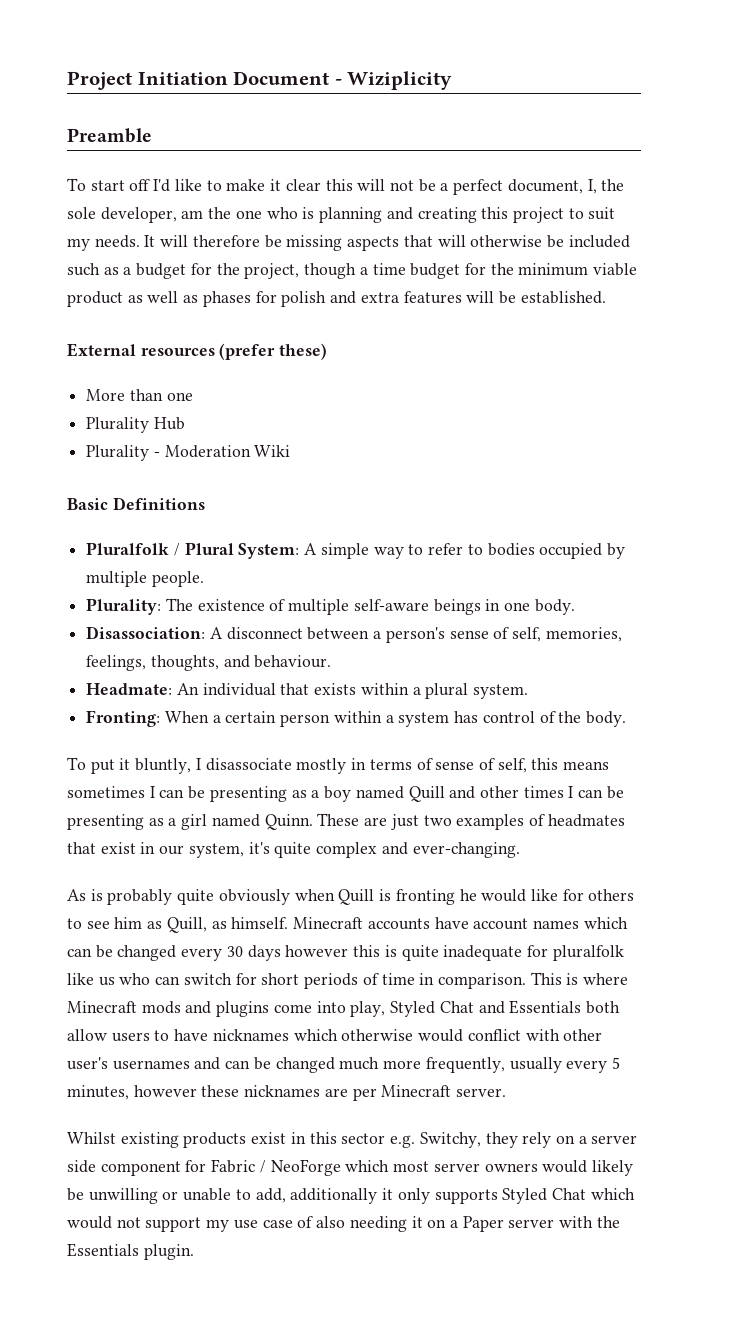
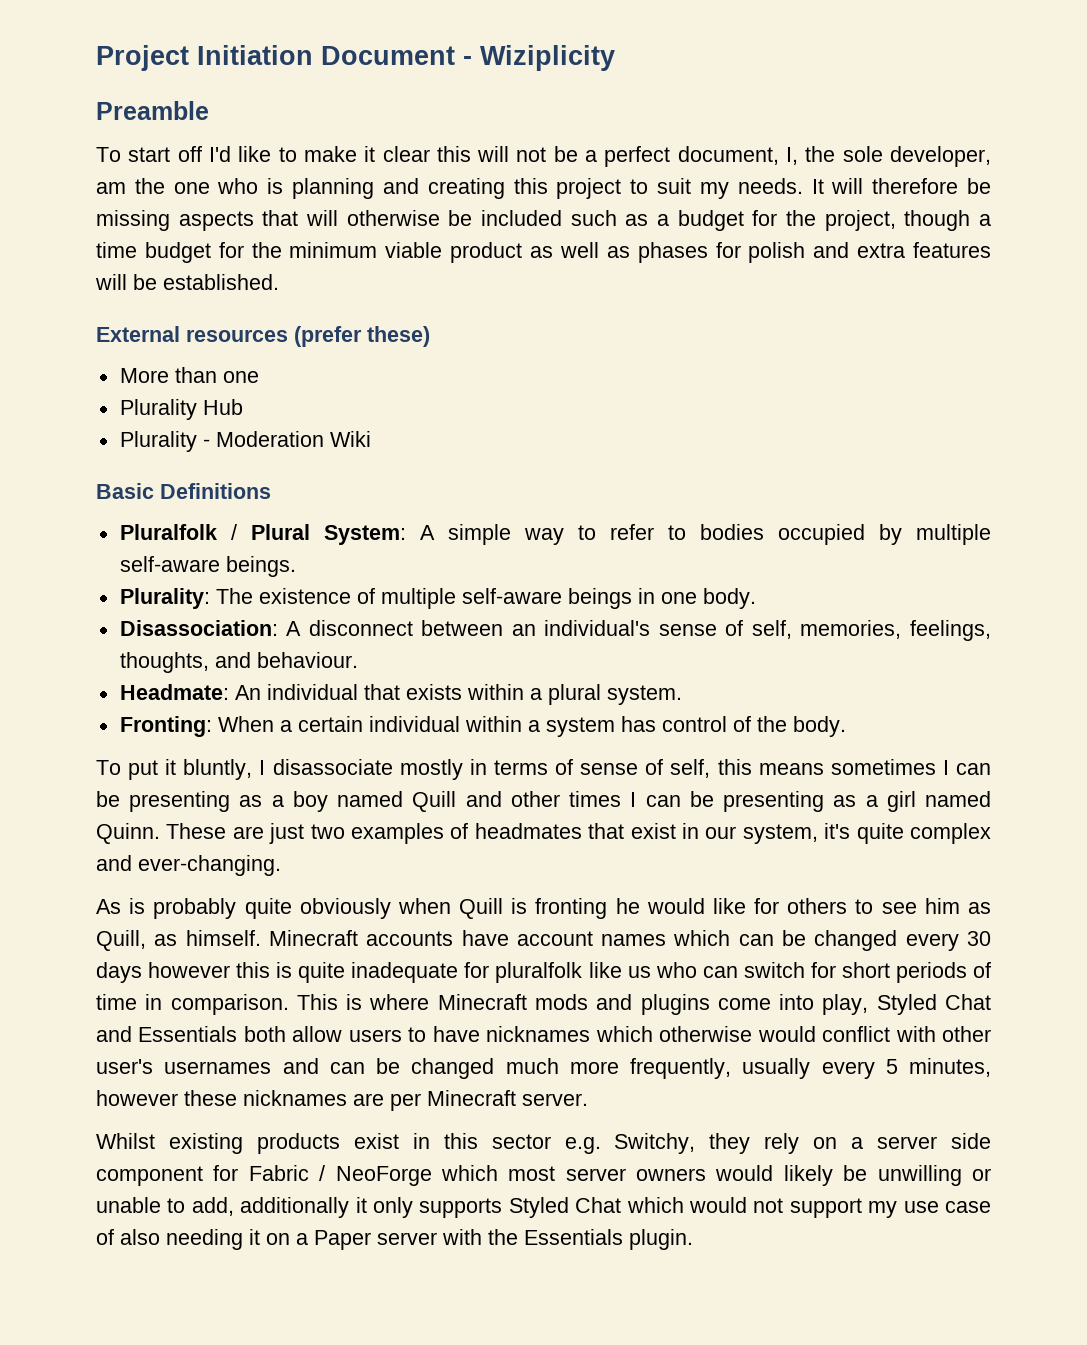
[151,571,204,587] people. -> [119,556,296,577] self-aware beings.
[373,627,445,643] a person's -> [511,620,651,636] an individual's
[280,714,331,727] person -> [368,716,460,732] individual

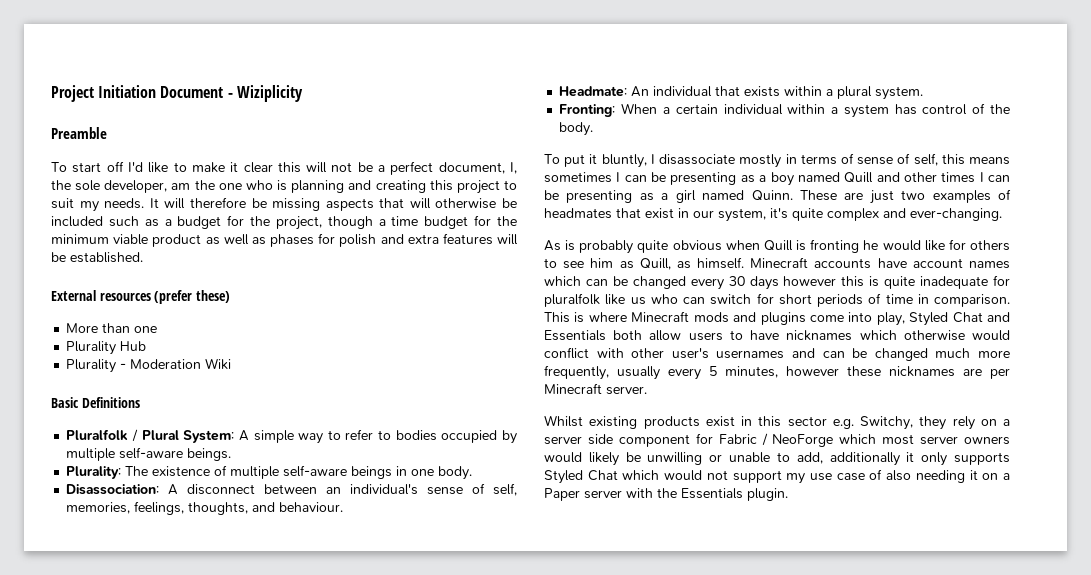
[299,898,391,919] obviously -> [672,240,722,251] obvious

